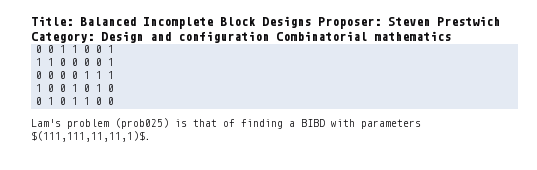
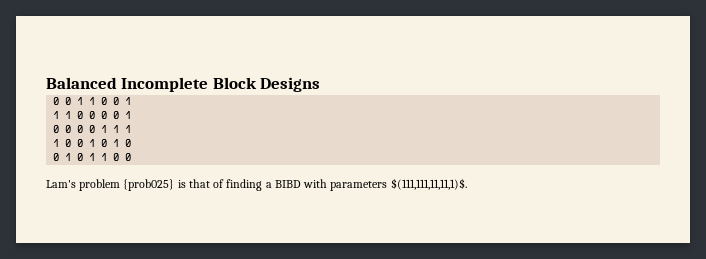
[31,16,73,26] Title: -> (46, 83) none
[318,16,500,29] [31,31,451,43] Proposer: Steven Prestwich Category: Design and configuration Combinatorial mathematics -> (321, 84) none
[115,118,169,129] (prob025) -> [123,179,175,191] {prob025}

